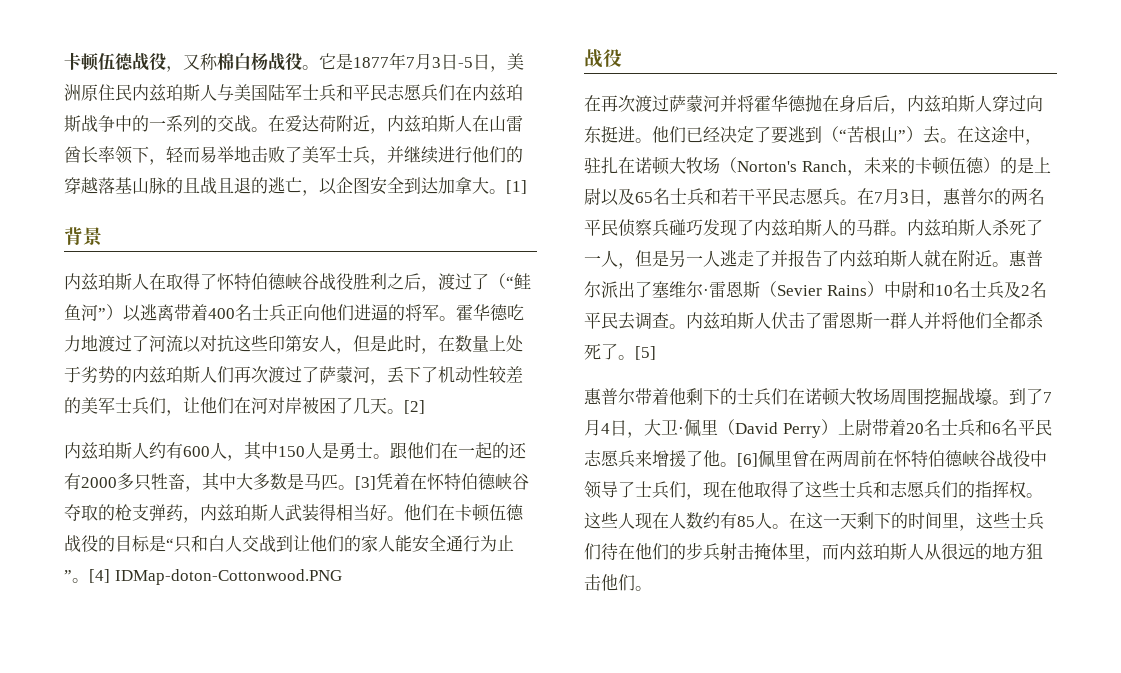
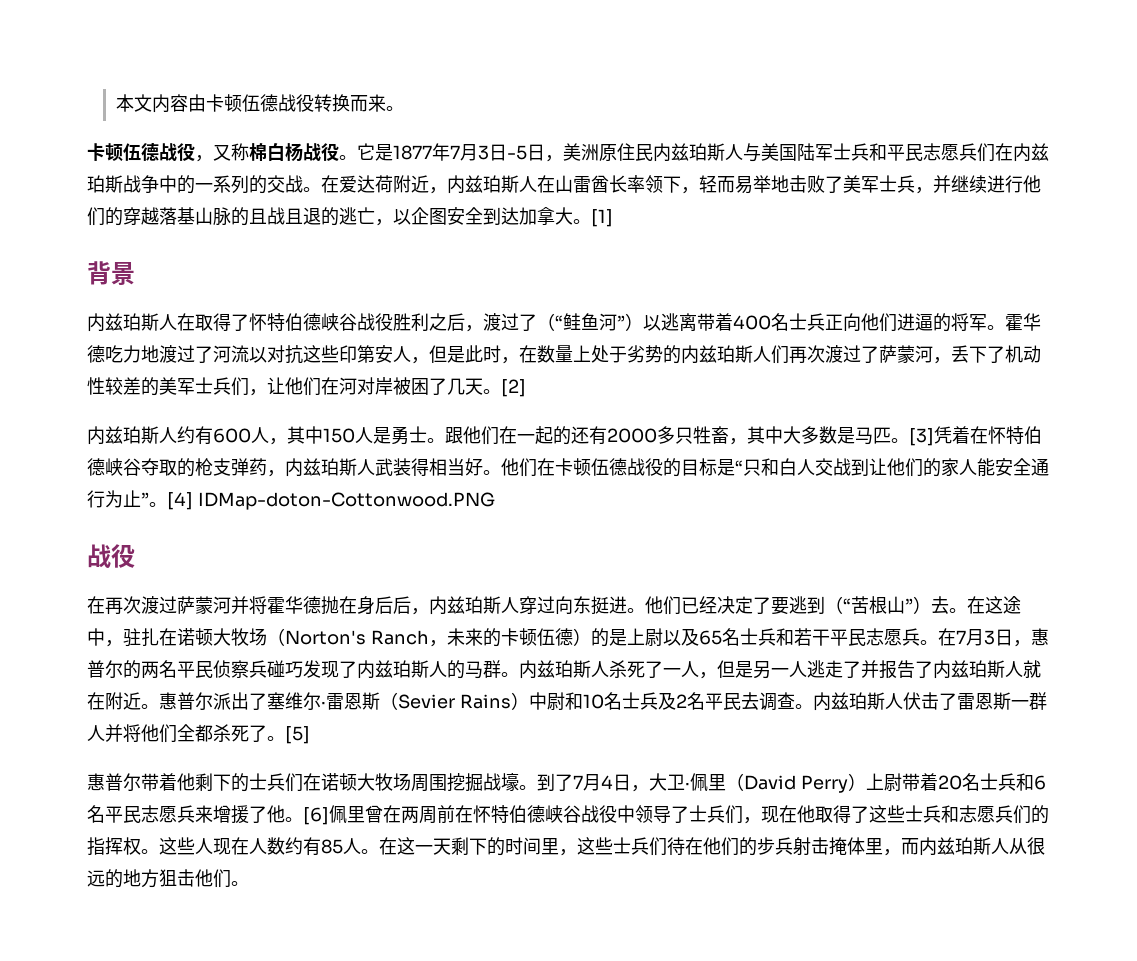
(64, 61) none -> [115,94,404,113] 本文内容由卡顿伍德战役转换而来。 //

